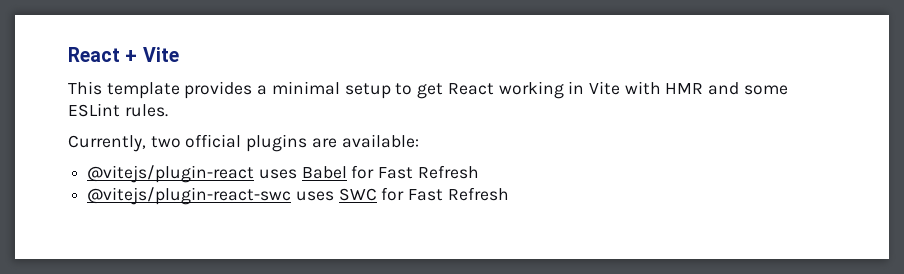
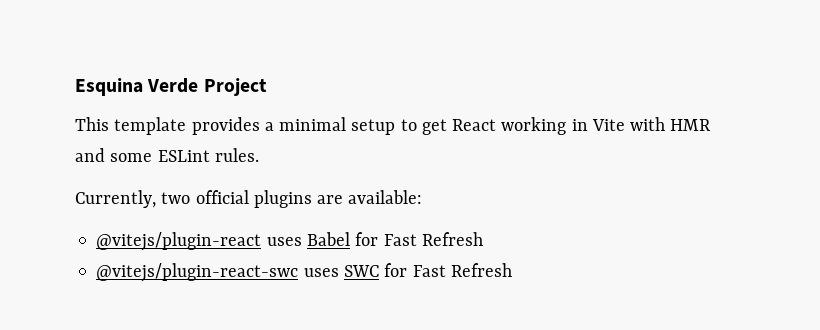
[68,47,179,62] React + Vite -> [75,78,267,96] Esquina Verde Project

